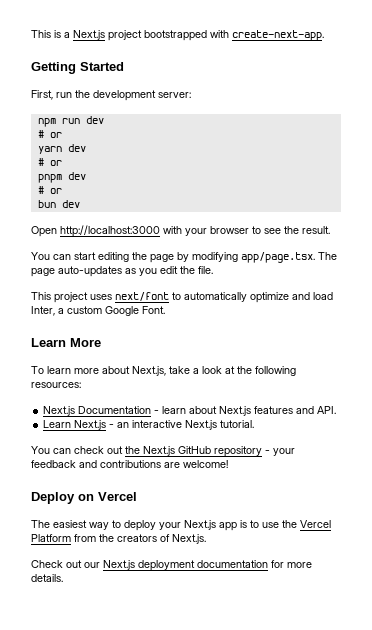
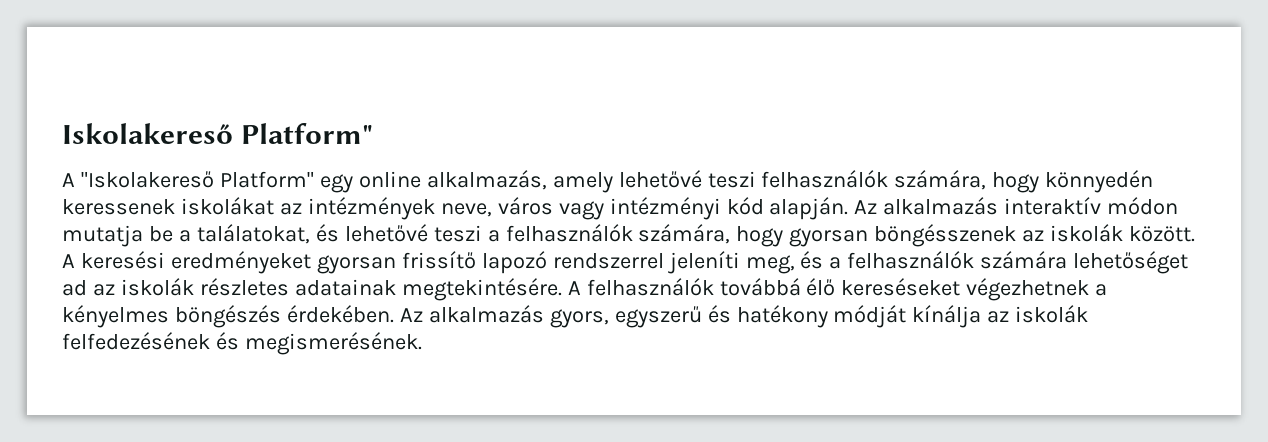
[31,30,324,41] [31,62,124,74] [31,90,191,101] [37,116,104,127] [37,130,62,138] [37,144,86,154] [37,158,62,166] [37,172,86,183] [37,186,62,194] [37,200,80,208] [31,225,330,237] [31,252,337,263] [31,266,213,277] [31,292,333,303] [31,306,165,316] [31,338,101,347] [31,366,296,376] [31,382,81,388] [43,406,337,416] [43,420,255,430] [31,446,295,457] [31,460,228,468] [31,492,137,504] [31,520,331,531] [31,534,206,544] [31,560,312,571] [31,574,63,582] This is a Next.js project bootstrapped with create-next-app. // Getting Started // First, run the development server: // npm run dev // # or // yarn dev // # or // pnpm dev // # or // bun dev // Open http://localhost:3000 with your browser to see the result. // You can start editing the page by modifying app/page.tsx. The page auto-updates as you edit the file. // This project uses next/font to automatically optimize and load Inter, a custom Google Font. // Learn More // To learn more about Next.js, take a look at the following resources: // Next.js Documentation - learn about Next.js features and API. // Learn Next.js - an interactive Next.js tutorial. // You can check out the Next.js GitHub repository - your feedback and contributions are welcome! // Deploy on Vercel // The easiest way to deploy your Next.js app is to use the Vercel Platform from the creators of Next.js. // Check out our Next.js deployment documentation for more details. -> [62,123,374,144] [62,170,1154,193] [62,197,1179,220] [62,224,1196,247] [62,251,1189,274] [62,278,1108,301] [62,305,1089,328] [62,332,422,355] Iskolakereső Platform" // A "Iskolakereső Platform" egy online alkalmazás, amely lehetővé teszi felhasználók számára, hogy könnyedén keressenek iskolákat az intézmények neve, város vagy intézményi kód alapján. Az alkalmazás interaktív módon mutatja be a találatokat, és lehetővé teszi a felhasználók számára, hogy gyorsan böngésszenek az iskolák között. A keresési eredményeket gyorsan frissítő lapozó rendszerrel jeleníti meg, és a felhasználók számára lehetőséget ad az iskolák részletes adatainak megtekintésére. A felhasználók továbbá élő kereséseket végezhetnek a kényelmes böngészés érdekében. Az alkalmazás gyors, egyszerű és hatékony módját kínálja az iskolák felfedezésének és megismerésének.

